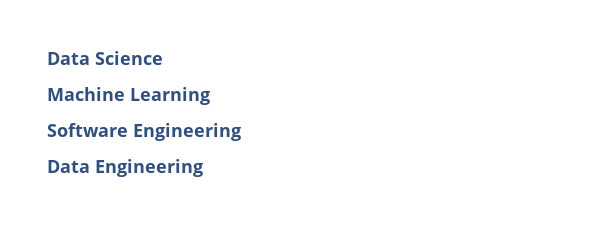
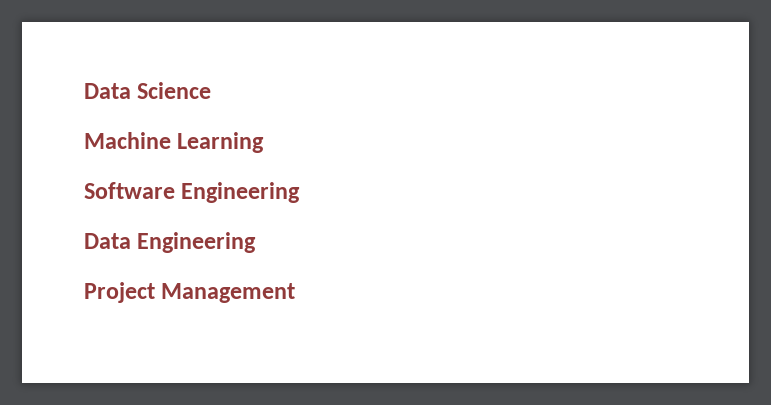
(203, 168) none -> [84,282,296,303] // Project Management

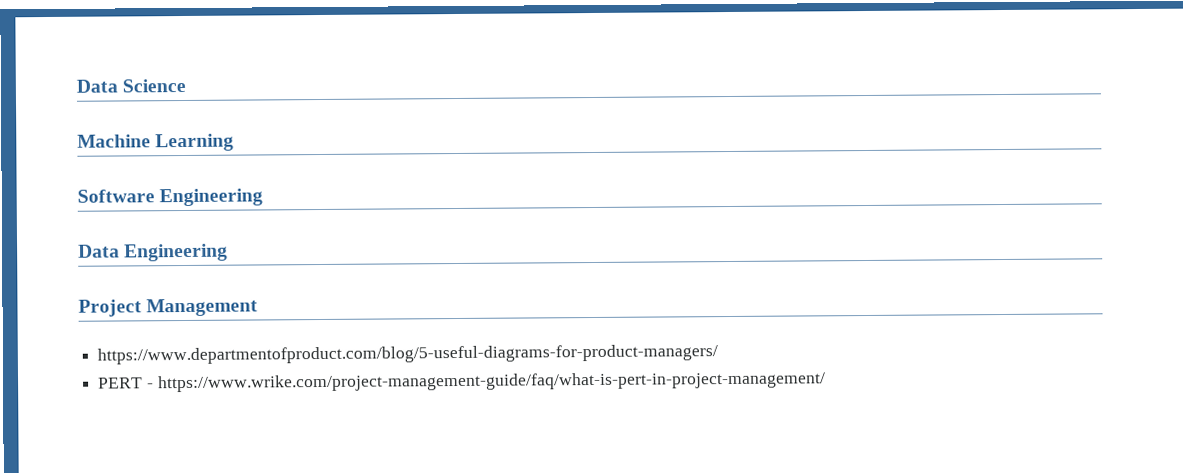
(296, 293) none -> [97,344,719,365] [98,371,826,393] // https://www.departmentofproduct.com/blog/5-useful-diagrams-for-product-managers/ // PERT - https://www.wrike.com/project-management-guide/faq/what-is-pert-in-project-management/

